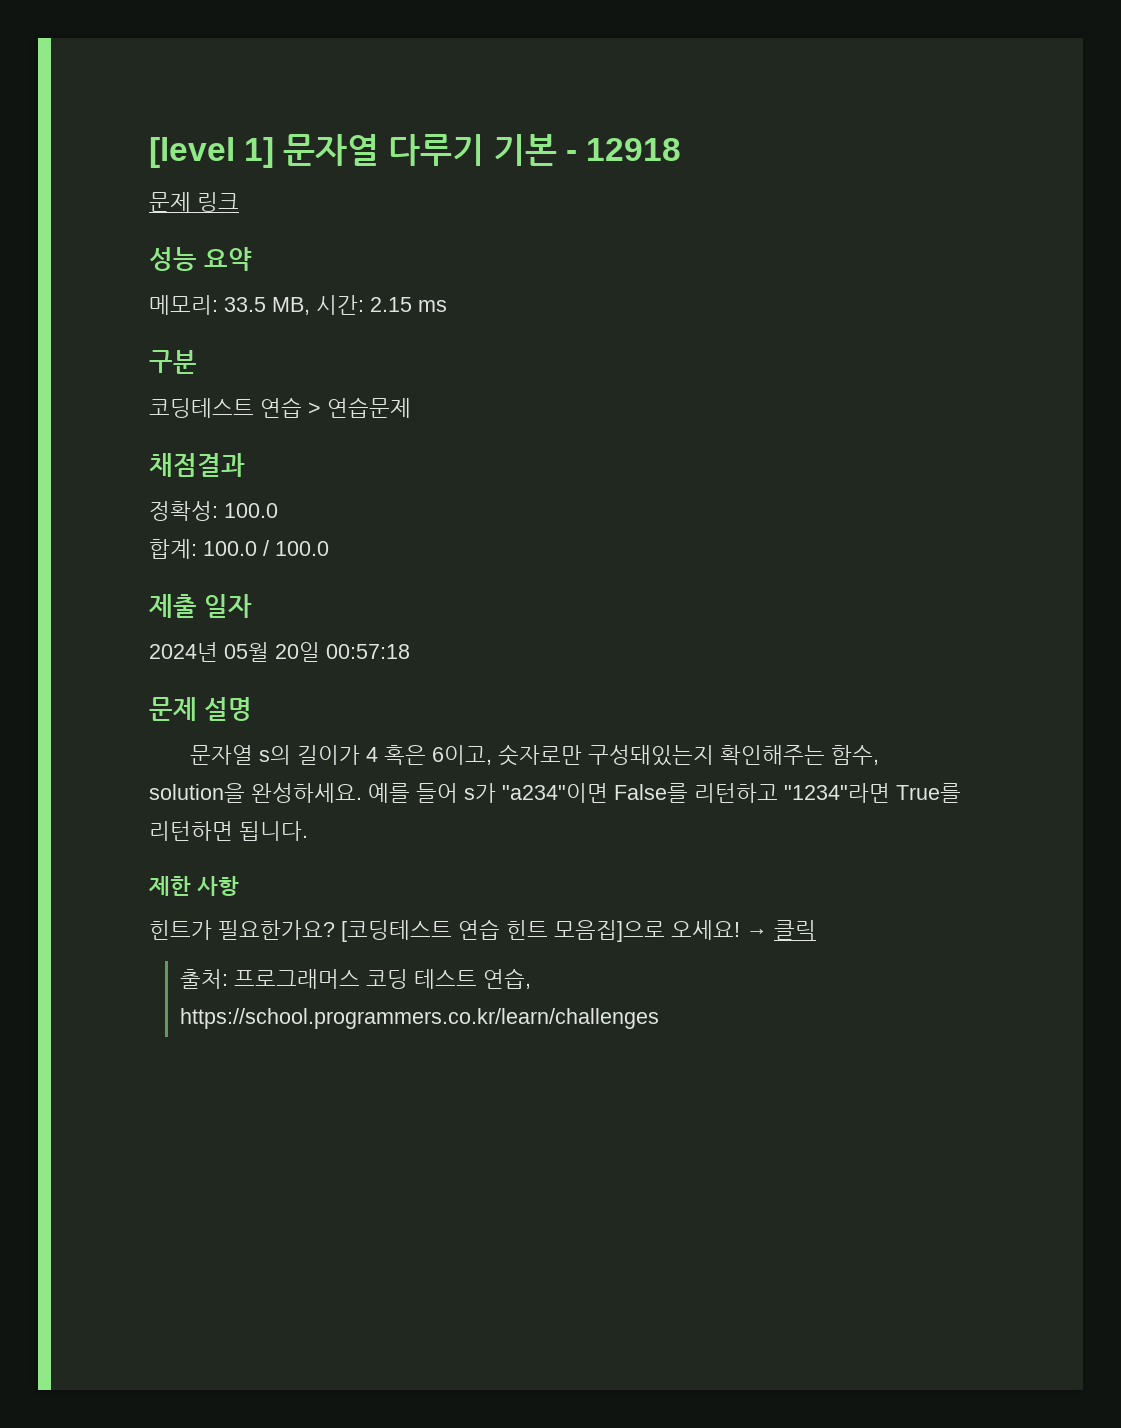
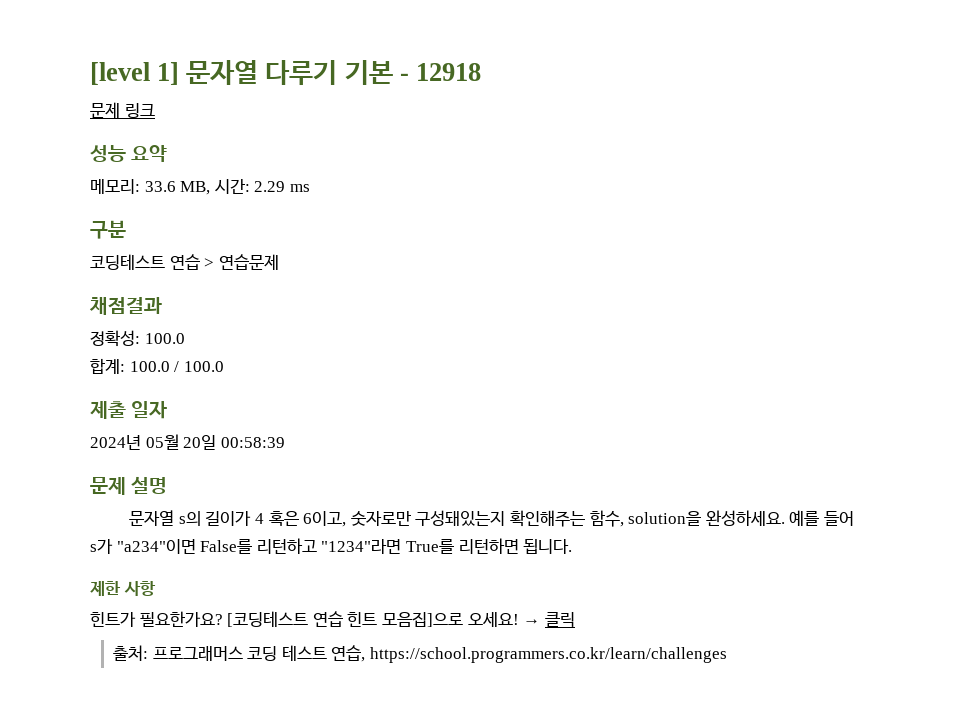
[224,297,266,312] 33.5 -> [144,181,176,192] 33.6
[370,297,412,312] 2.15 -> [254,181,286,192] 2.29
[326,644,410,659] 00:57:18 -> [220,437,285,448] 00:58:39

